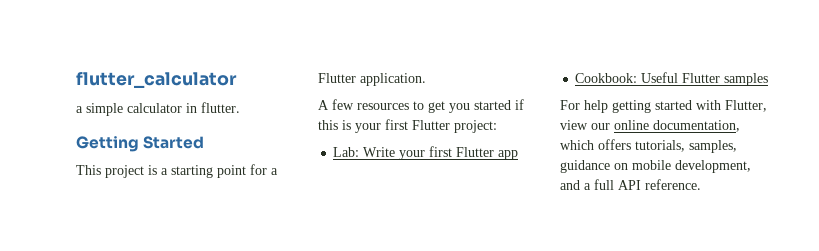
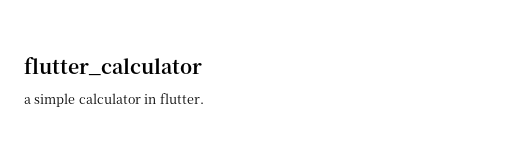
[76,136,205,152] [76,164,278,178] [318,73,426,86] [318,99,524,113] [318,119,497,133] [333,146,519,160] [575,72,769,86] [560,100,767,113] [560,120,740,132] [560,139,737,153] [560,160,751,173] [560,179,701,190] // Getting Started // This project is a starting point for a Flutter application. // A few resources to get you started if this is your first Flutter project: // Lab: Write your first Flutter app // Cookbook: Useful Flutter samples // For help getting started with Flutter, view our online documentation, which offers tutorials, samples, guidance on mobile development, and a full API reference. -> (204, 98) none

